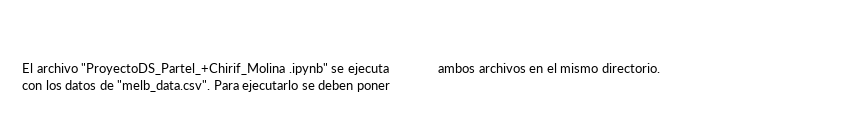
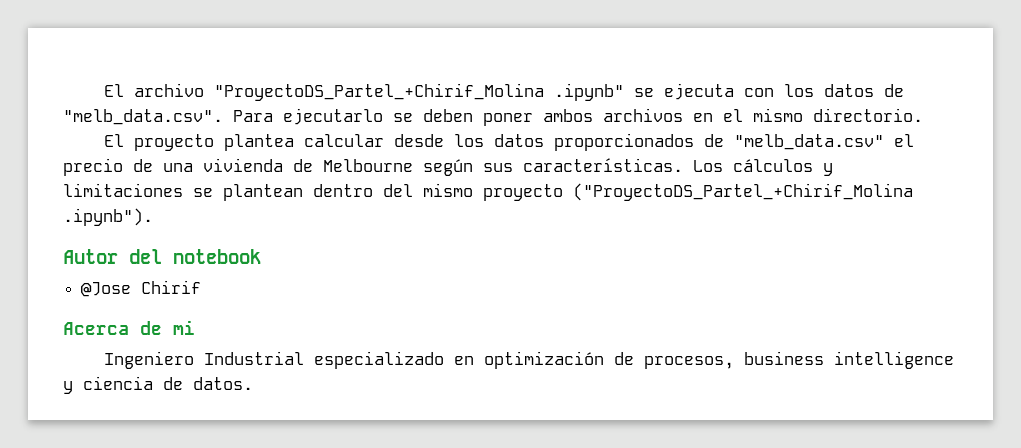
(660, 68) none -> [103,133,914,151] [63,158,833,176] [63,183,913,201] [63,208,153,226] [63,249,261,264] [81,280,202,297] [63,320,195,335] [103,351,954,369] [63,376,253,394] // El proyecto plantea calcular desde los datos proporcionados de "melb_data.csv" el precio de una vivienda de Melbourne según sus características. Los cálculos y limitaciones se plantean dentro del mismo proyecto ("ProyectoDS_Partel_+Chirif_Molina .ipynb"). // Autor del notebook // @Jose Chirif // Acerca de mi // Ingeniero Industrial especializado en optimización de procesos, business intelligence y ciencia de datos.

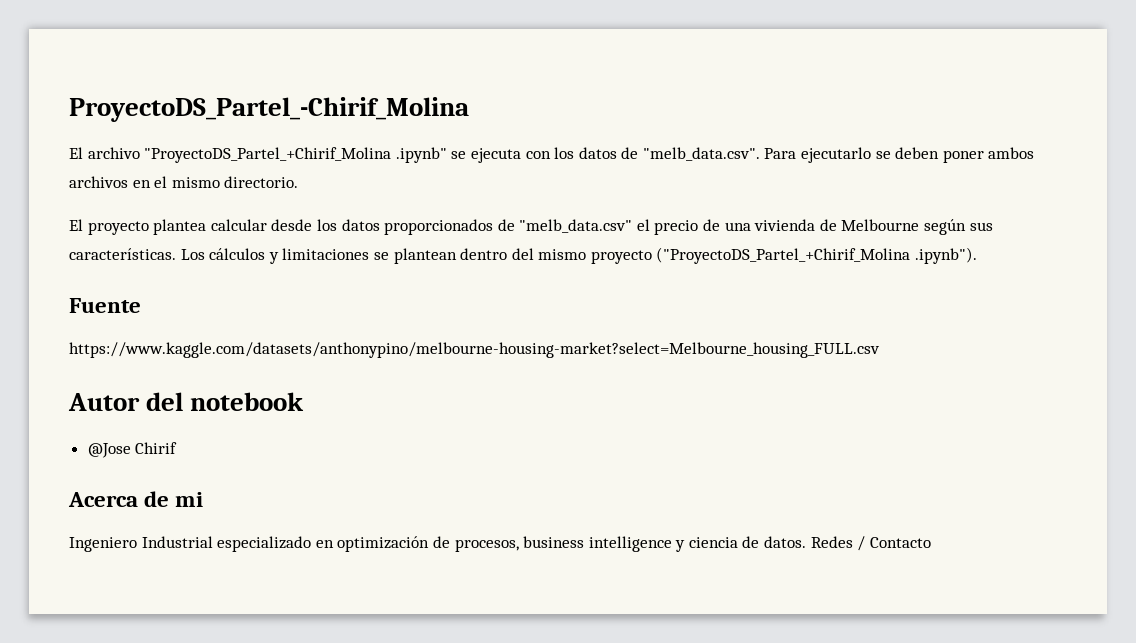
(103, 90) none -> [69,97,469,122] ProyectoDS_Partel_-Chirif_Molina //
(153, 217) none -> [69,298,141,313] [69,342,880,358] // Fuente // https://www.kaggle.com/datasets/anthonypino/melbourne-housing-market?select=Melbourne_housing_FULL.csv
(253, 383) none -> [810,536,931,551] Redes / Contacto

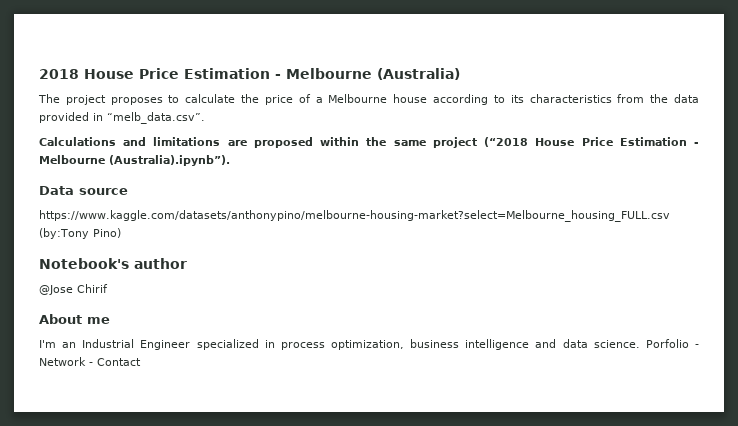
[69,97,469,122] [69,147,1035,163] [69,176,299,188] [69,219,993,235] [69,247,978,264] [69,298,141,313] [69,342,880,358] [68,392,305,411] [87,442,178,458] [68,491,204,507] [69,536,931,552] ProyectoDS_Partel_-Chirif_Molina // El archivo "ProyectoDS_Partel_+Chirif_Molina .ipynb" se ejecuta con los datos de "melb_data.csv". Para ejecutarlo se deben poner ambos archivos en el mismo directorio. // El proyecto plantea calcular desde los datos proporcionados de "melb_data.csv" el precio de una vivienda de Melbourne según sus características. Los cálculos y limitaciones se plantean dentro del mismo proyecto ("ProyectoDS_Partel_+Chirif_Molina .ipynb"). // Fuente // https://www.kaggle.com/datasets/anthonypino/melbourne-housing-market?select=Melbourne_housing_FULL.csv // Autor del notebook // @Jose Chirif // Acerca de mi // Ingeniero Industrial especializado en optimización de procesos, business intelligence y ciencia de datos. Redes / Contacto -> [39,68,460,80] [38,94,700,105] [39,112,205,124] [39,137,700,148] [39,155,230,166] [39,186,128,195] [39,210,670,222] [39,228,121,239] [39,258,187,269] [39,284,108,295] [39,314,110,324] [39,339,699,350] [39,357,141,366] 2018 House Price Estimation - Melbourne (Australia) // The project proposes to calculate the price of a Melbourne house according to its characteristics from the data provided in “melb_data.csv”. // Calculations and limitations are proposed within the same project (“2018 House Price Estimation - Melbourne (Australia).ipynb”). // Data source // https://www.kaggle.com/datasets/anthonypino/melbourne-housing-market?select=Melbourne_housing_FULL.csv (by:Tony Pino) // Notebook's author // @Jose Chirif // About me // I'm an Industrial Engineer specialized in process optimization, business intelligence and data science. Porfolio - Network - Contact

